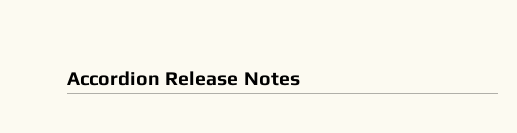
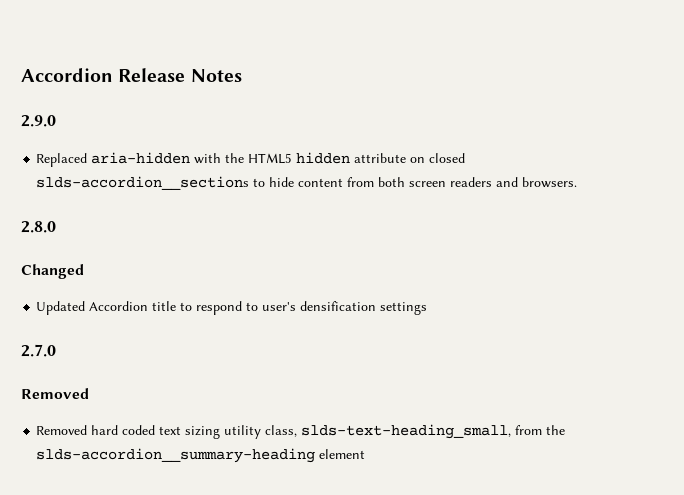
(300, 79) none -> [21,115,56,127] [36,152,466,167] [36,176,578,190] [21,221,56,233] [21,264,84,279] [36,301,428,315] [21,344,56,357] [21,388,89,399] [36,424,566,439] [36,448,366,463] // 2.9.0 // Replaced aria-hidden with the HTML5 hidden attribute on closed slds-accordion__sections to hide content from both screen readers and browsers. // 2.8.0 // Changed // Updated Accordion title to respond to user's densification settings // 2.7.0 // Removed // Removed hard coded text sizing utility class, slds-text-heading_small, from the slds-accordion__summary-heading element

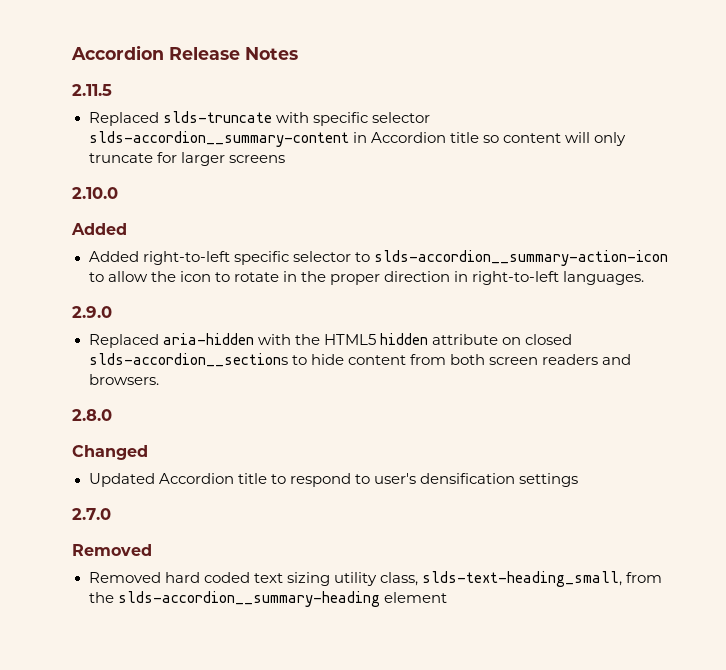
(242, 75) none -> [72,84,112,96] [88,111,430,126] [88,131,626,147] [88,152,285,166] [72,187,118,199] [71,223,127,235] [88,250,668,266] [88,271,645,285] // 2.11.5 // Replaced slds-truncate with specific selector slds-accordion__summary-content in Accordion title so content will only truncate for larger screens // 2.10.0 // Added // Added right-to-left specific selector to slds-accordion__summary-action-icon to allow the icon to rotate in the proper direction in right-to-left languages.

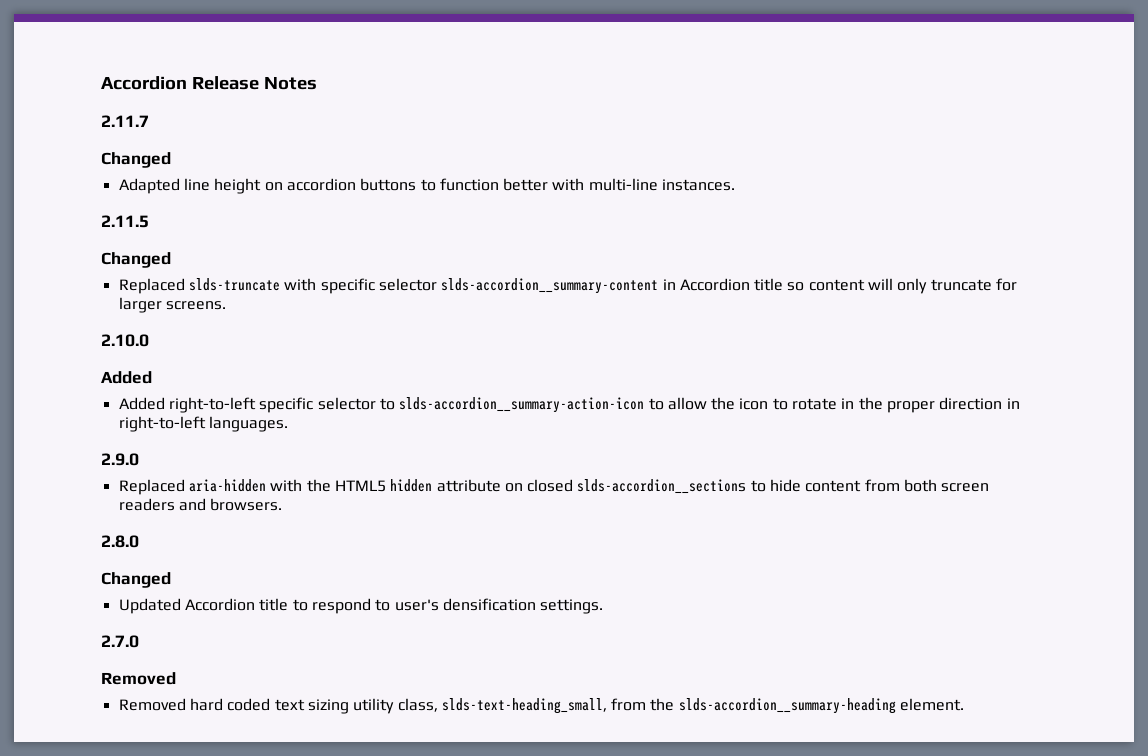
(298, 53) none -> [101,115,149,127] [101,152,171,168] [118,178,736,194] // 2.11.7 // Changed // Adapted line height on accordion buttons to function better with multi-line instances.
(112, 90) none -> [101,252,171,268] // Changed
[228,155,285,163] screens -> [165,301,226,310] screens.
[518,473,578,487] settings -> [540,599,604,614] settings.
[383,592,447,603] element -> [900,698,965,711] element.

